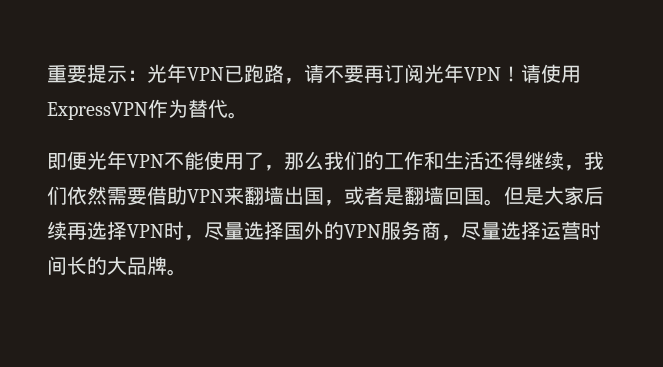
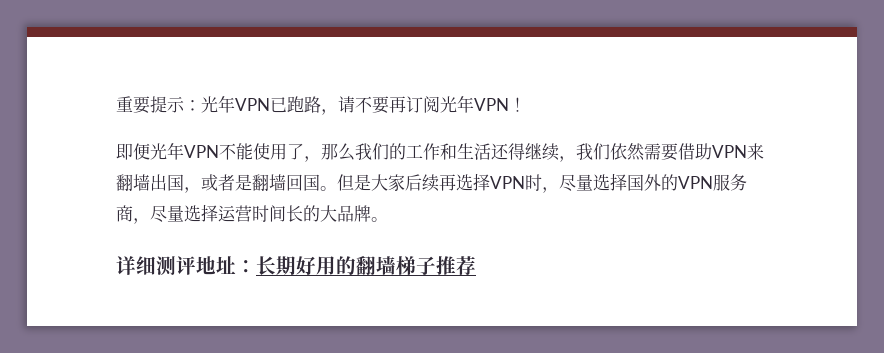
[521,64,581,83] [47,99,248,120] 请使用ExpressVPN作为替代。 -> (526, 104) none
(187, 272) none -> [116,256,476,276] // 详细测评地址：长期好用的翻墙梯子推荐

